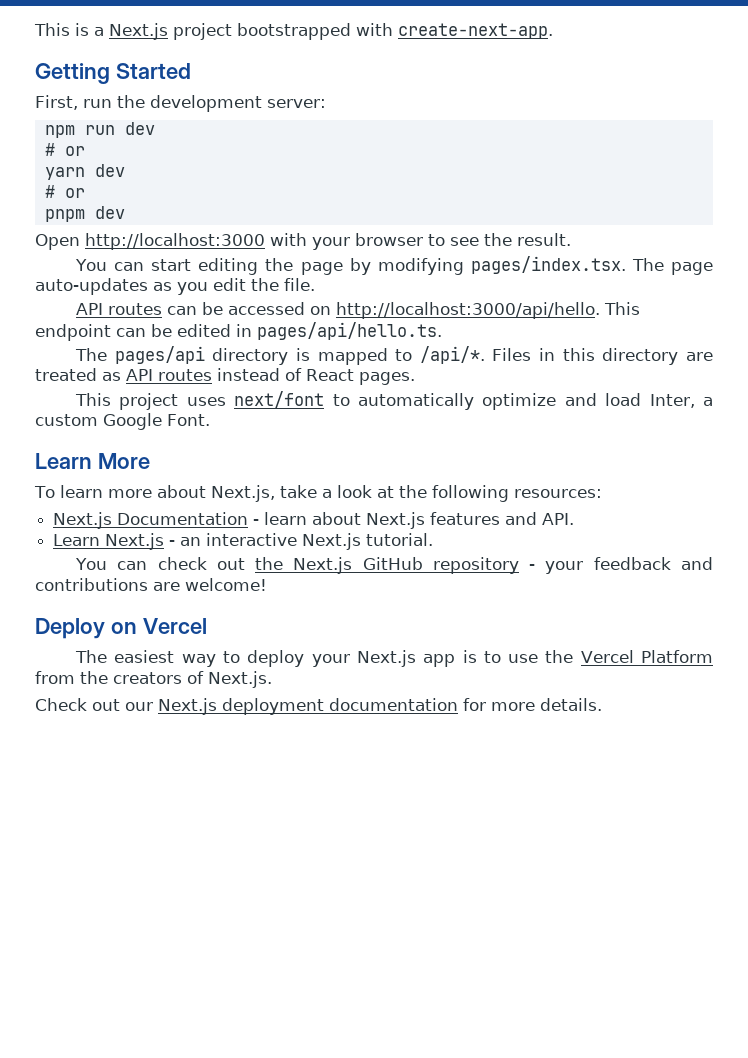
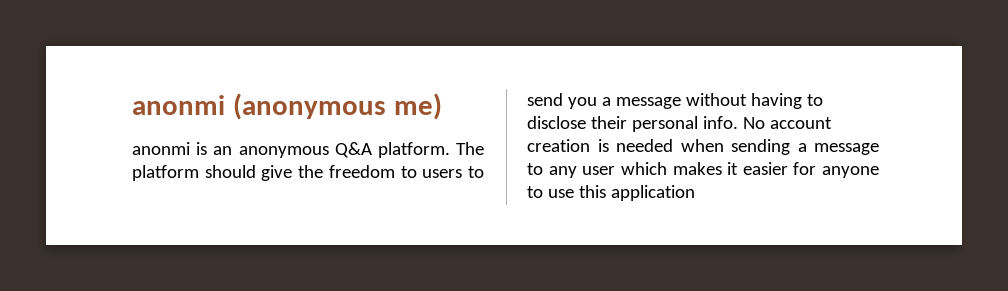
[34,23,553,40] [35,63,191,84] [35,95,326,112] [44,122,155,138] [44,143,85,156] [44,164,125,180] [44,185,85,198] [44,206,125,222] [35,233,571,250] [75,256,713,275] [35,278,315,295] [76,302,641,319] [35,322,442,341] [75,346,713,365] [35,368,415,385] [75,391,713,410] [35,413,210,430] [35,453,150,469] [34,485,602,502] [53,512,575,529] [53,533,434,550] [75,557,713,574] [35,578,267,591] [35,618,207,639] [75,650,714,667] [35,671,272,688] [35,698,602,715] This is a Next.js project bootstrapped with create-next-app. // Getting Started // First, run the development server: // npm run dev // # or // yarn dev // # or // pnpm dev // Open http://localhost:3000 with your browser to see the result. // You can start editing the page by modifying pages/index.tsx. The page auto-updates as you edit the file. // API routes can be accessed on http://localhost:3000/api/hello. This endpoint can be edited in pages/api/hello.ts. // The pages/api directory is mapped to /api/*. Files in this directory are treated as API routes instead of React pages. // This project uses next/font to automatically optimize and load Inter, a custom Google Font. // Learn More // To learn more about Next.js, take a look at the following resources: // Next.js Documentation - learn about Next.js features and API. // Learn Next.js - an interactive Next.js tutorial. // You can check out the Next.js GitHub repository - your feedback and contributions are welcome! // Deploy on Vercel // The easiest way to deploy your Next.js app is to use the Vercel Platform from the creators of Next.js. // Check out our Next.js deployment documentation for more details. -> [132,93,442,120] [132,142,484,158] [132,165,485,181] [527,93,823,109] [527,116,832,132] [527,139,879,155] [527,162,879,178] [527,185,695,201] anonmi (anonymous me) // anonmi is an anonymous Q&A platform. The platform should give the freedom to users to send you a message without having to disclose their personal info. No account creation is needed when sending a message to any user which makes it easier for anyone to use this application

